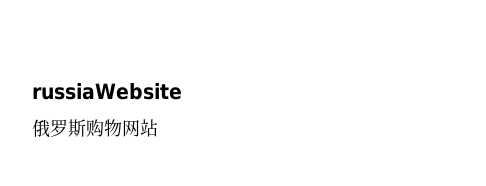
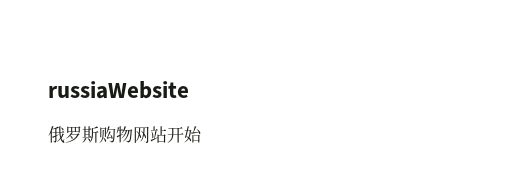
(158, 128) none -> [167,126,202,143] 开始

